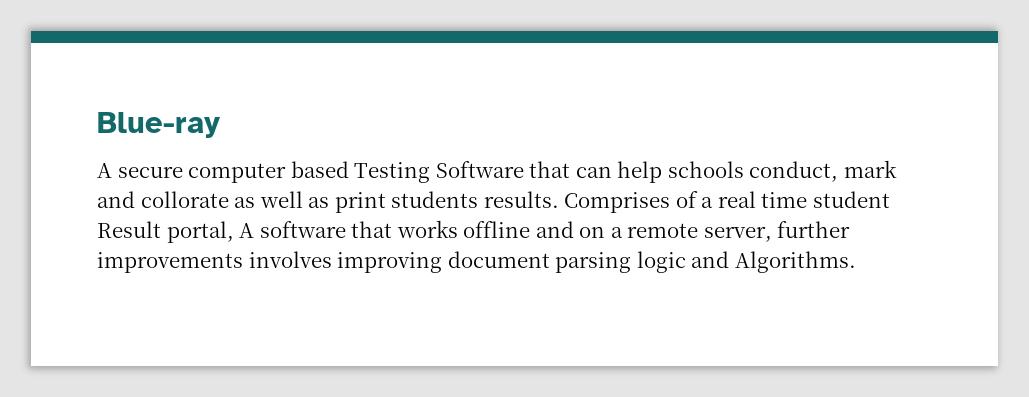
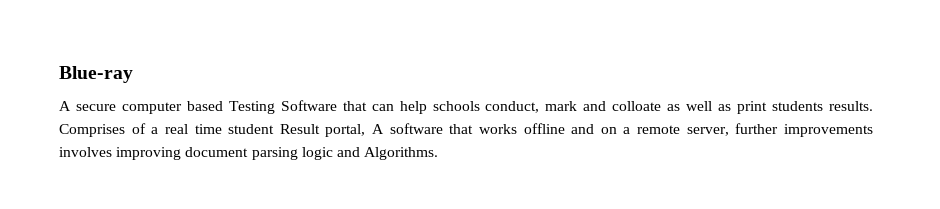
[140,191,229,208] collorate -> [612,101,662,111] colloate

